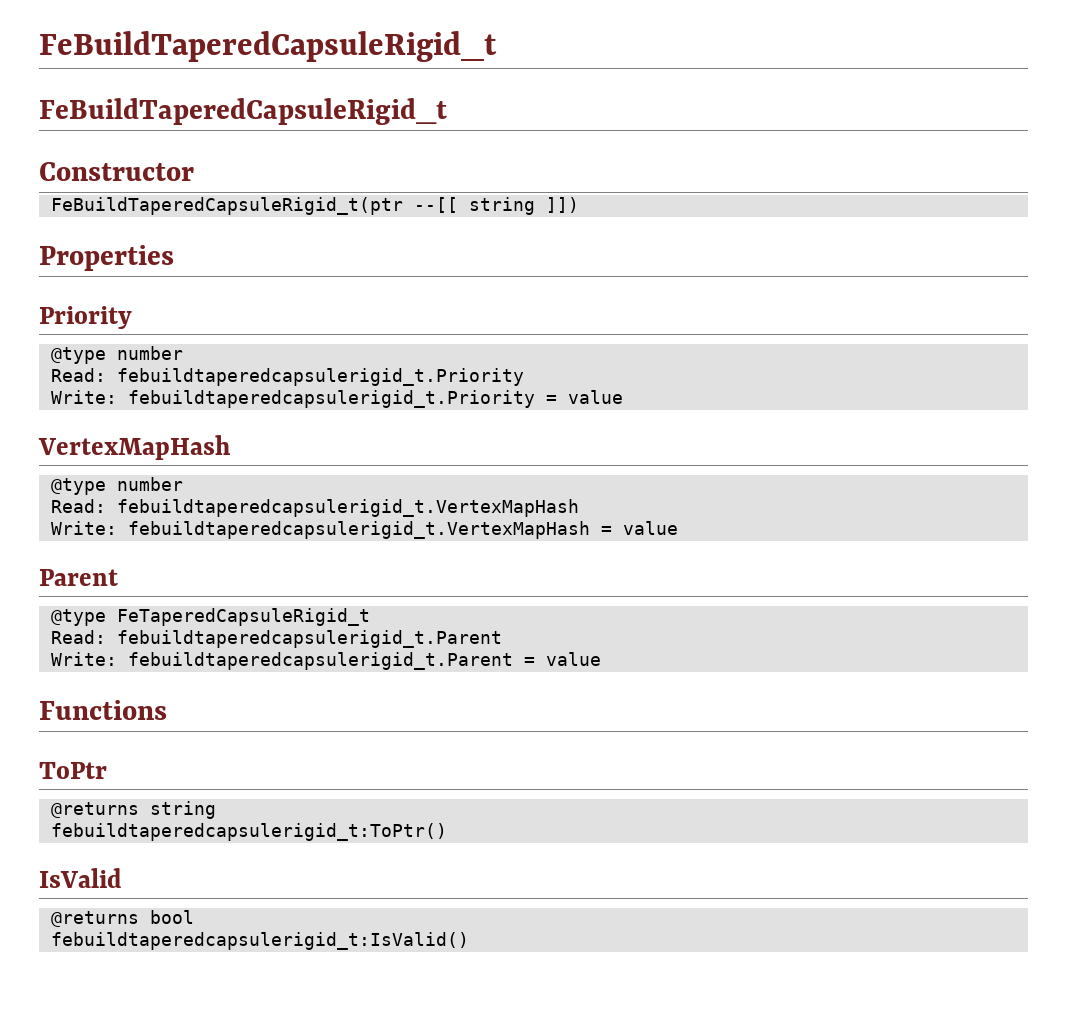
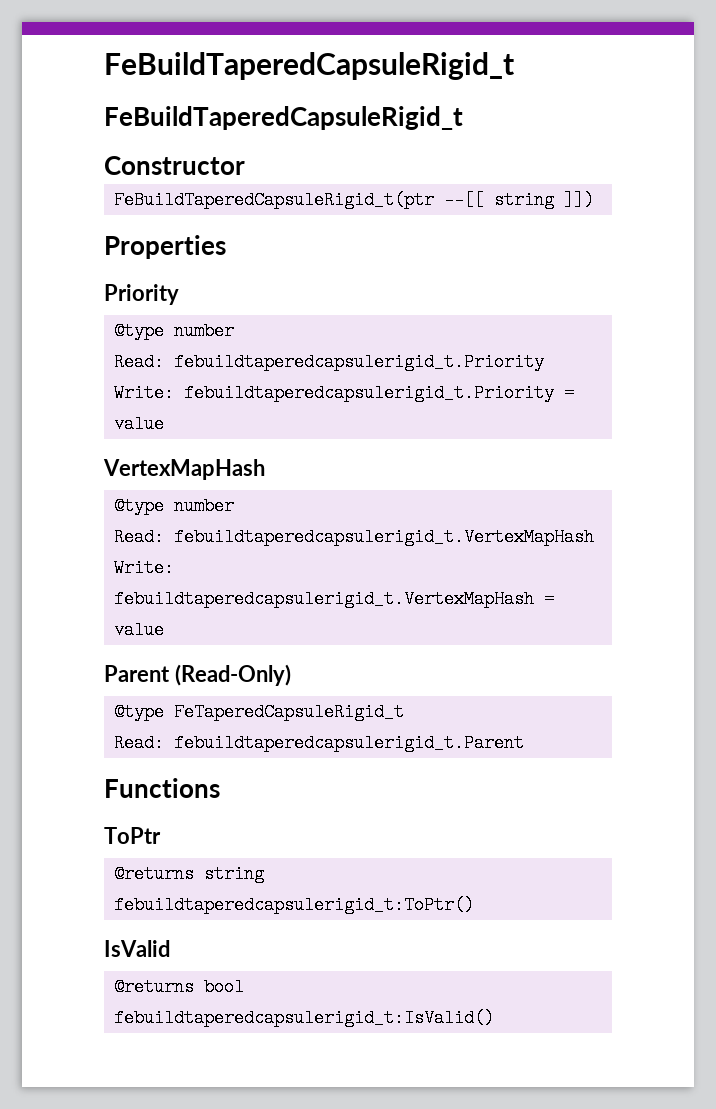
(118, 577) none -> [174,664,291,686] (Read-Only)
[50,652,601,670] // Write: febuildtaperedcapsulerigid_t.Parent = value -> (524, 743) none

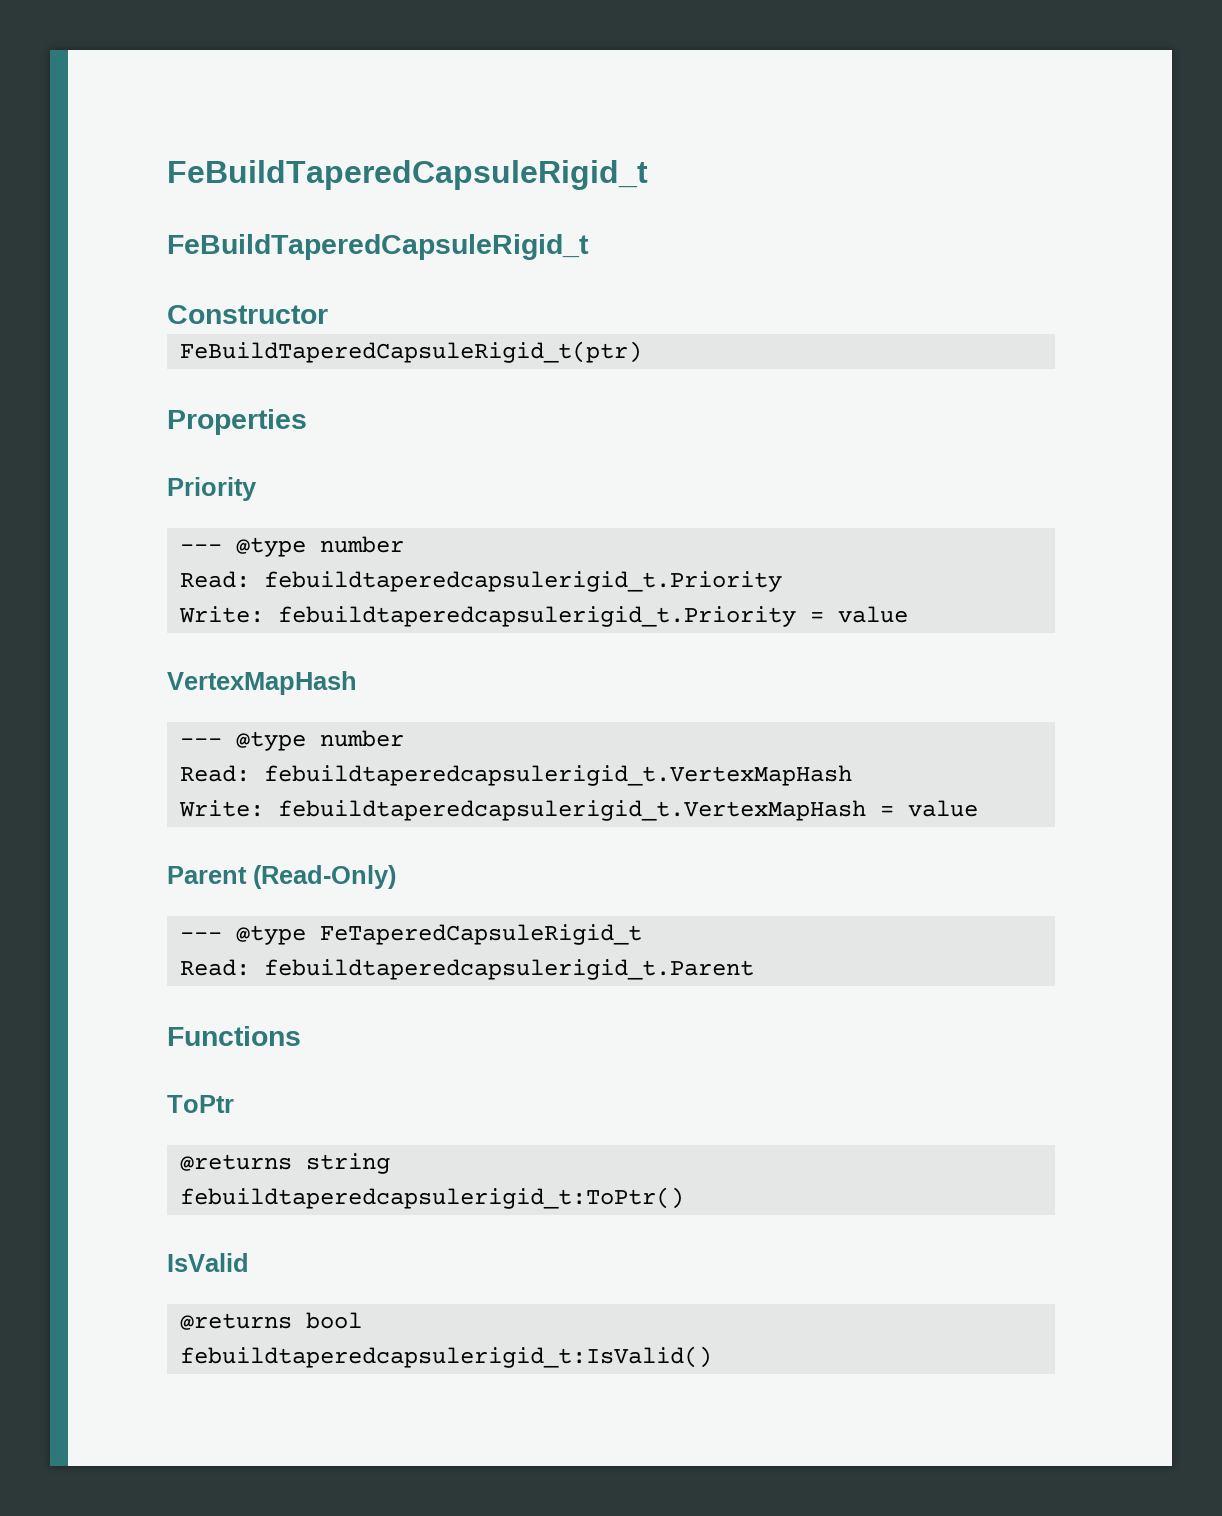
[113,191,594,209] FeBuildTaperedCapsuleRigid_t(ptr --[[ string ]]) -> [179,341,642,363] FeBuildTaperedCapsuleRigid_t(ptr)
(179, 294) none -> [179,544,222,552] ---
(265, 469) none -> [179,738,222,746] ---
(291, 675) none -> [179,932,222,940] ---

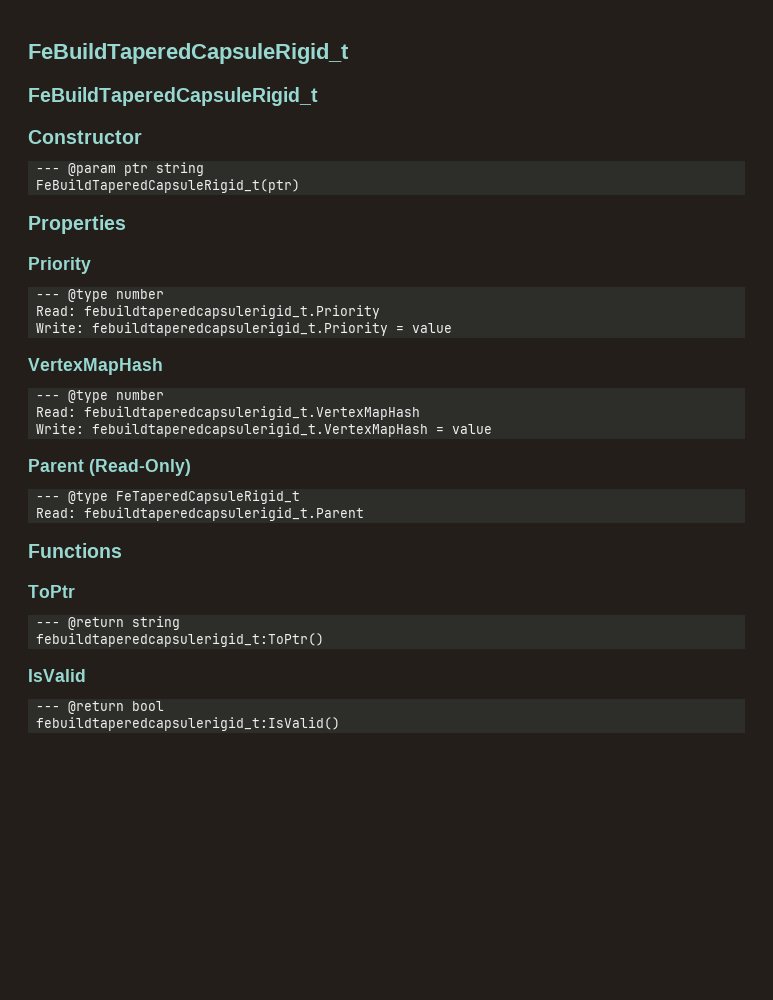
(328, 314) none -> [36,162,205,176] // --- @param ptr string
[179,1154,292,1171] @returns -> [36,617,125,630] --- @return
[179,1313,292,1330] @returns -> [36,701,125,714] --- @return

